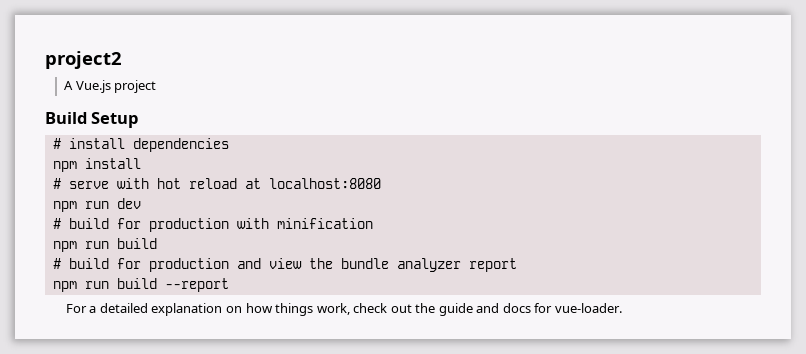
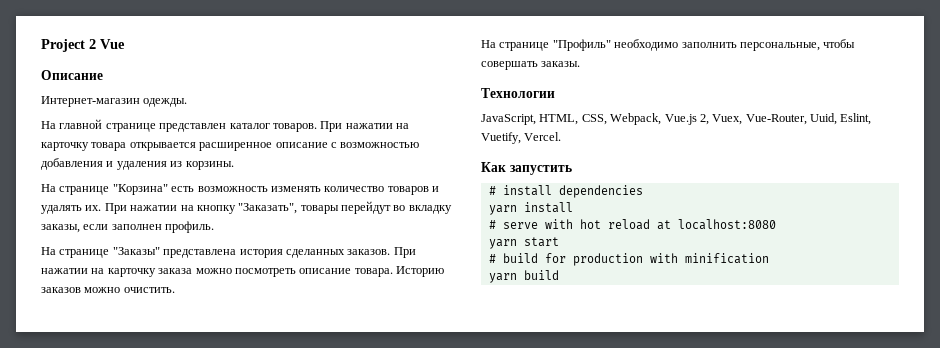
[45,51,122,69] [64,80,157,93] [45,112,139,128] project2 // A Vue.js project // Build Setup -> [41,39,125,52] [41,70,103,80] [41,96,188,107] [41,119,409,132] [41,142,420,151] [41,158,234,170] [41,184,439,195] [41,201,452,214] [41,221,215,233] [41,247,416,258] [41,266,444,277] [41,287,175,293] [481,39,856,51] [481,61,581,70] [481,88,555,98] [481,113,872,125] [481,132,562,144] [481,162,572,175] Project 2 Vue // Описание // Интернет-магазин одежды. // На главной странице представлен каталог товаров. При нажатии на карточку товара открывается расширенное описание с возможностью добавления и удаления из корзины. // На странице "Корзина" есть возможность изменять количество товаров и удалять их. При нажатии на кнопку "Заказать", товары перейдут во вкладку заказы, если заполнен профиль. // На странице "Заказы" представлена история сделанных заказов. При нажатии на карточку заказа можно посмотреть описание товара. Историю заказов можно очистить. // На странице "Профиль" необходимо заполнить персональные, чтобы совершать заказы. // Технологии // JavaScript, HTML, CSS, Webpack, Vue.js 2, Vuex, Vue-Router, Uuid, Eslint, Vuetify, Vercel. // Как запустить
[52,161,77,172] npm -> [488,205,517,215] yarn
[52,198,141,212] npm run dev -> [488,237,559,249] yarn start
[52,238,157,252] [52,258,517,272] [52,278,229,292] [65,303,622,316] npm run build // # build for production and view the bundle analyzer report // npm run build --report // For a detailed explanation on how things work, check out the guide and docs for vue-loader. -> [488,270,559,283] yarn build

